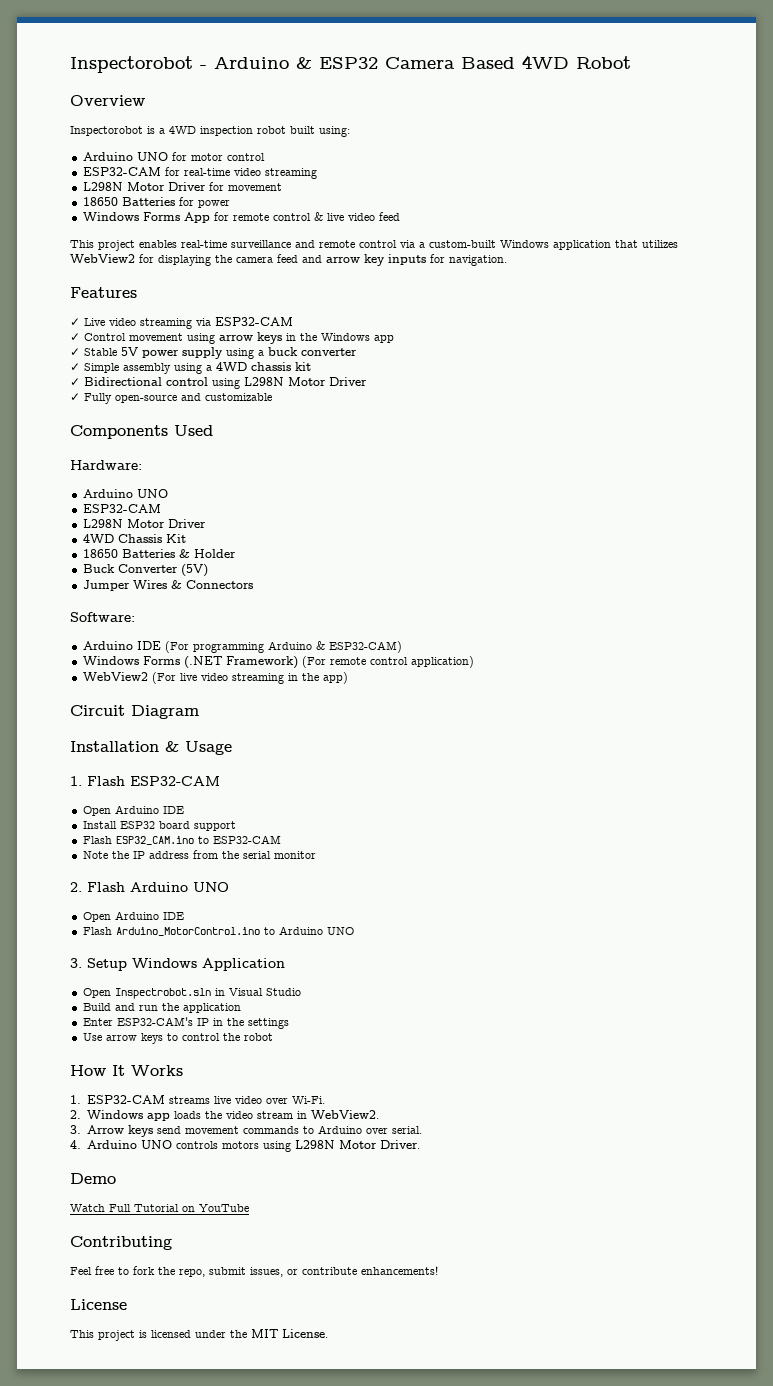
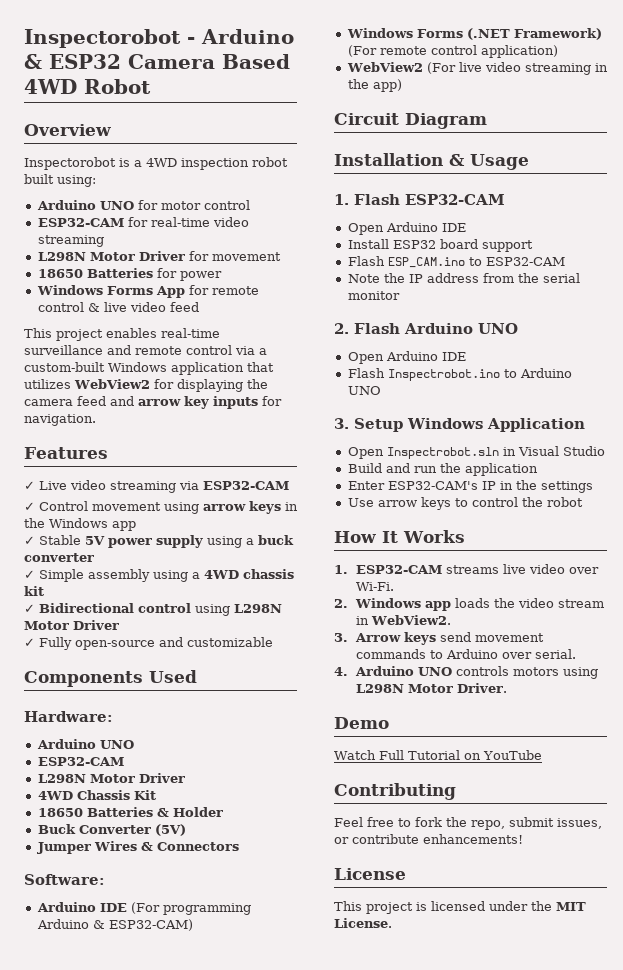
[115,836,194,845] ESP32_CAM.ino -> [387,257,465,268] ESP_CAM.ino
[115,927,260,936] Arduino_MotorControl.ino -> [387,369,500,381] Inspectrobot.ino

